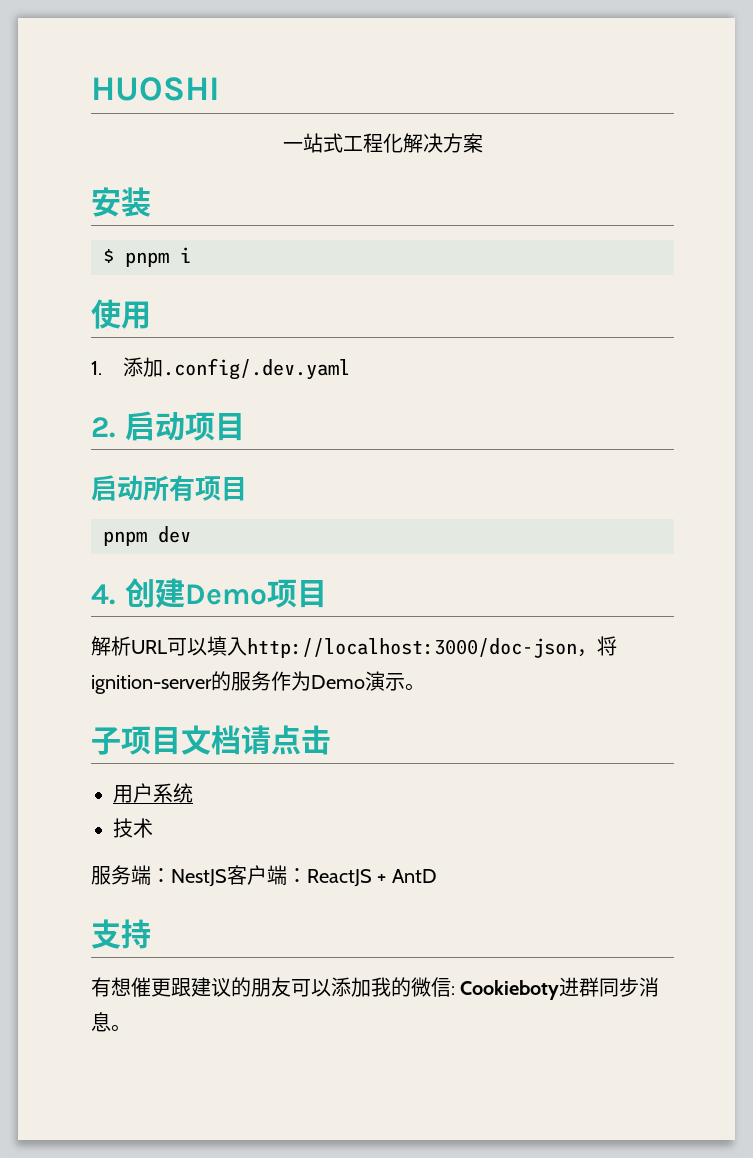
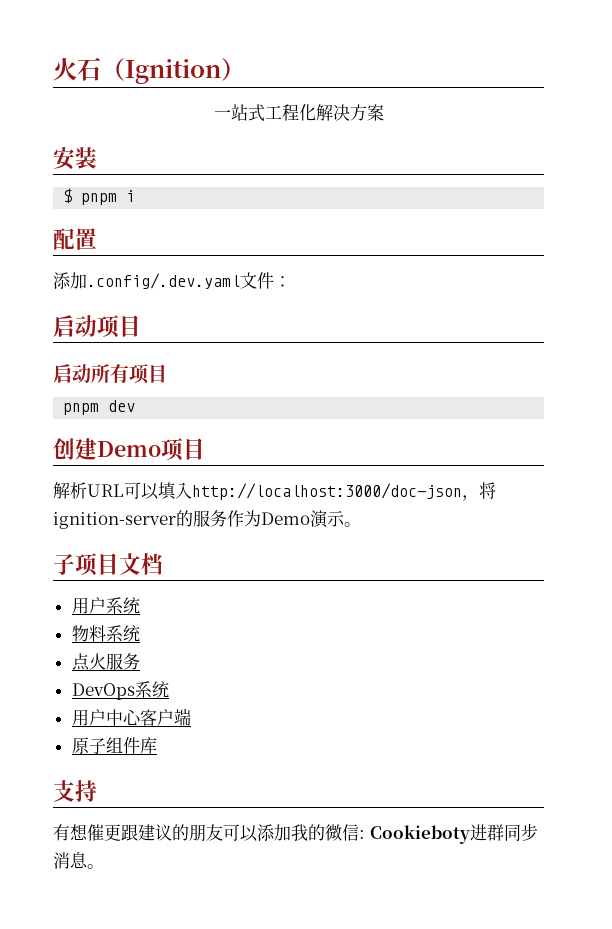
[91,77,220,101] HUOSHI -> [53,57,245,84] 火石（Ignition）
[91,299,151,329] [91,361,102,375] 使用 // 1. -> [53,228,97,250] 配置 //
[91,417,115,438] // 2. -> [240,272,291,289] 文件： //
[91,584,115,605] 4. -> (136, 406) none
[241,725,331,755] 请点击 -> (163, 564) none
[113,818,153,838] [91,865,437,887] 技术 // 服务端：NestJS客户端：ReactJS + AntD -> [71,625,140,642] [71,653,140,671] [71,681,169,700] [71,708,191,726] [71,737,157,754] 物料系统 // 点火服务 // DevOps系统 // 用户中心客户端 // 原子组件库

